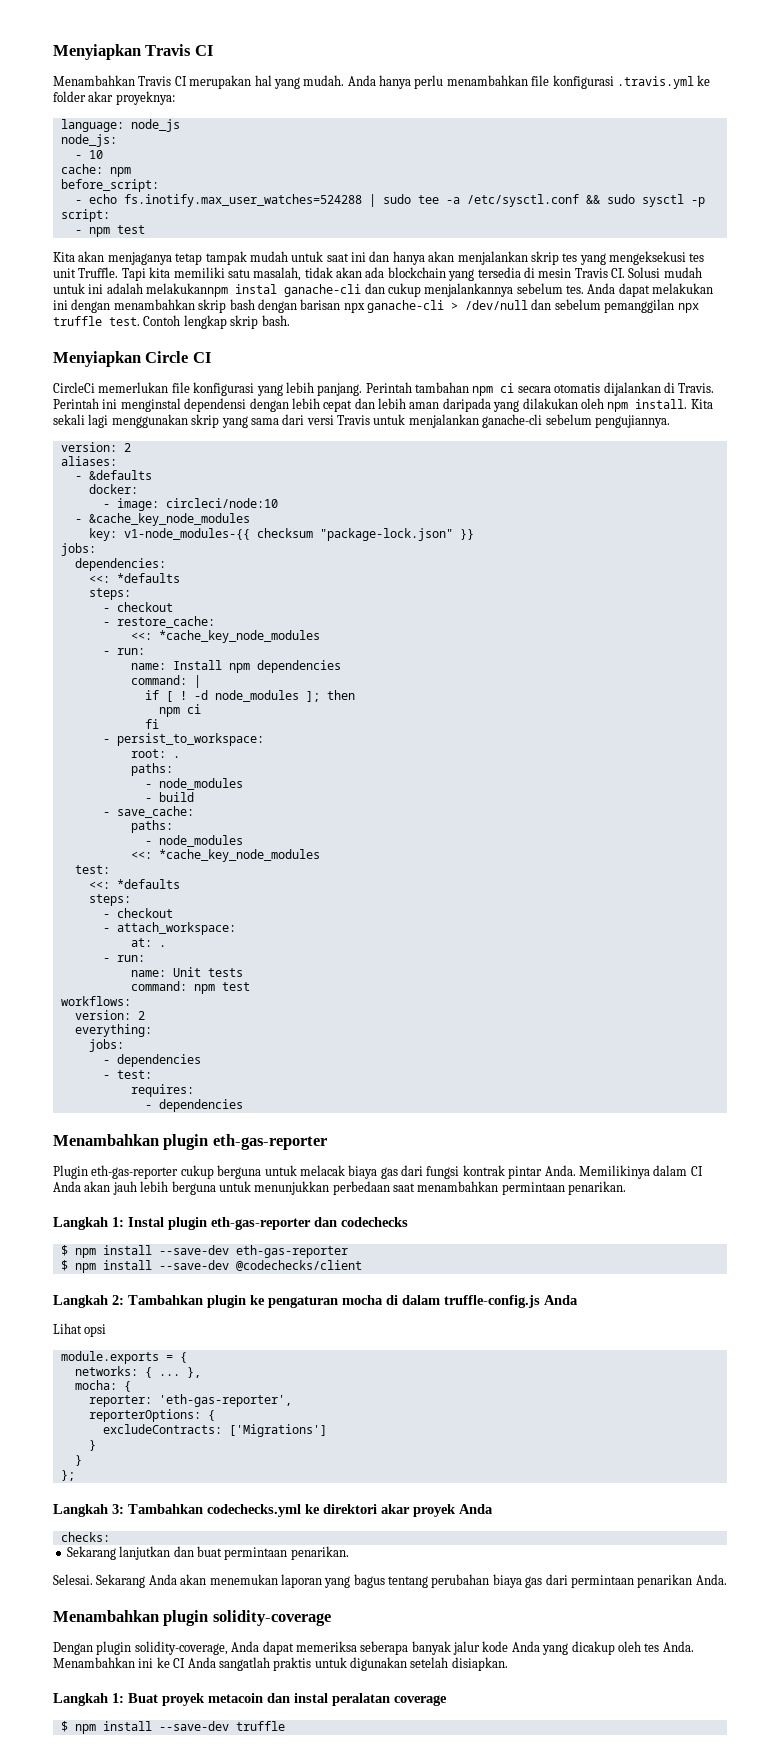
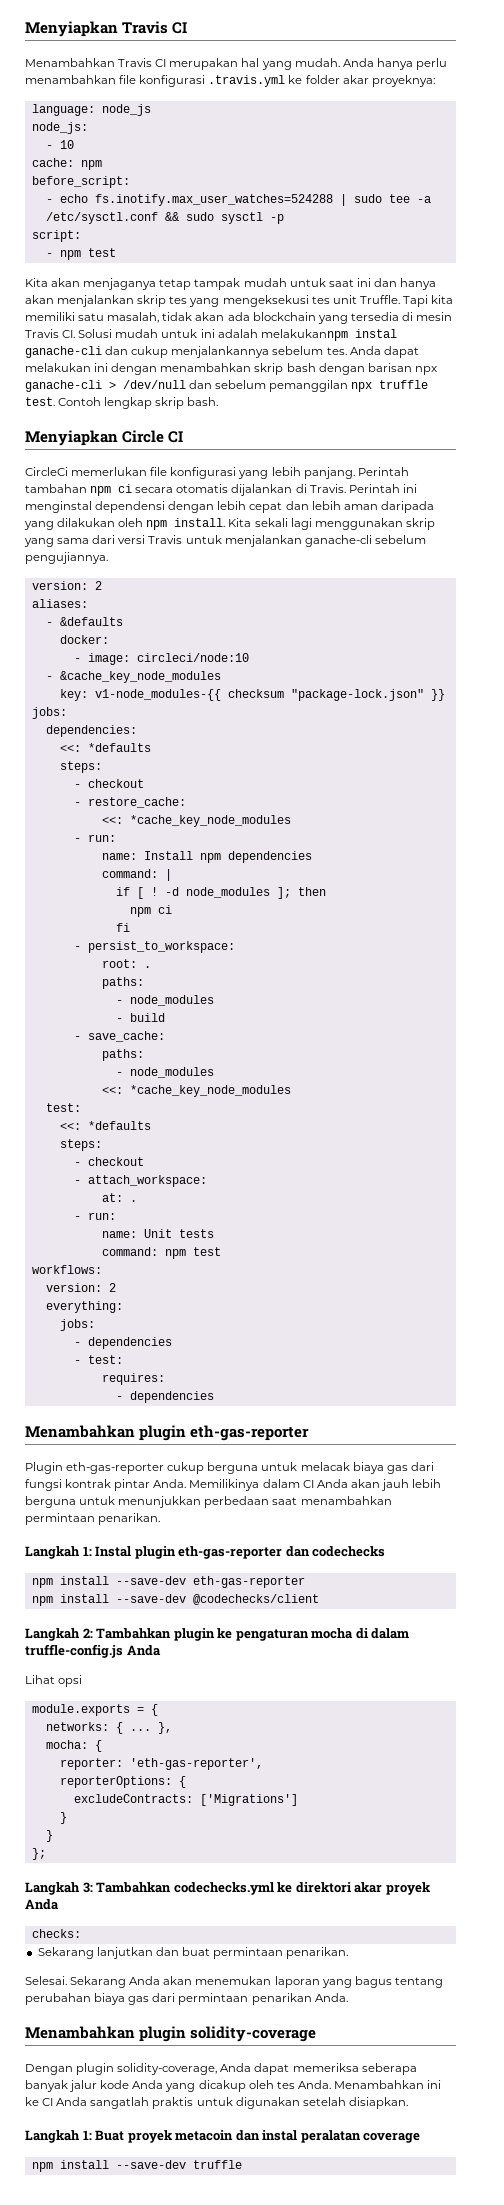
[60,1245,68,1256] $ -> (386, 1551) none
[60,1260,68,1271] $ -> (305, 1582) none
[60,1721,68,1732] $ -> (421, 2138) none

